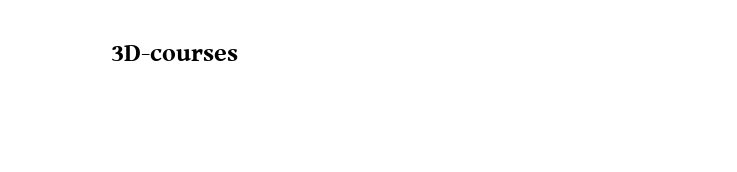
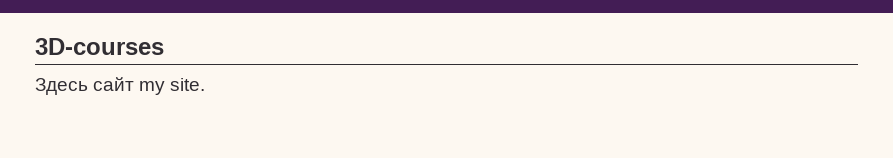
(238, 53) none -> [35,77,206,95] // Здесь сайт my site.

